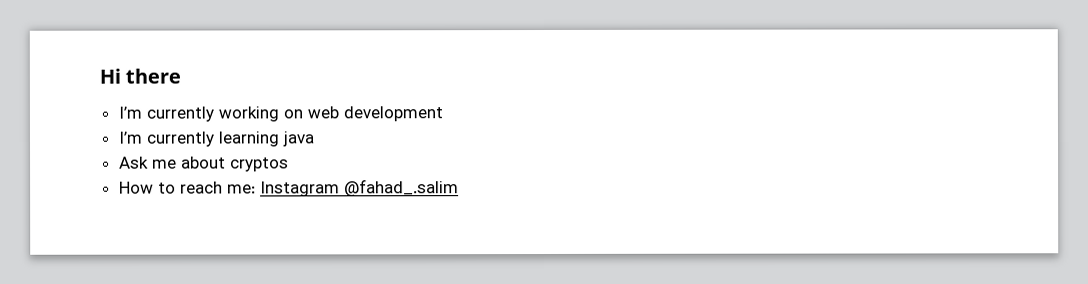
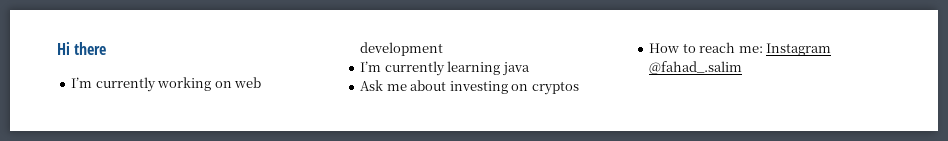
(226, 162) none -> [449,81,529,94] investing on

